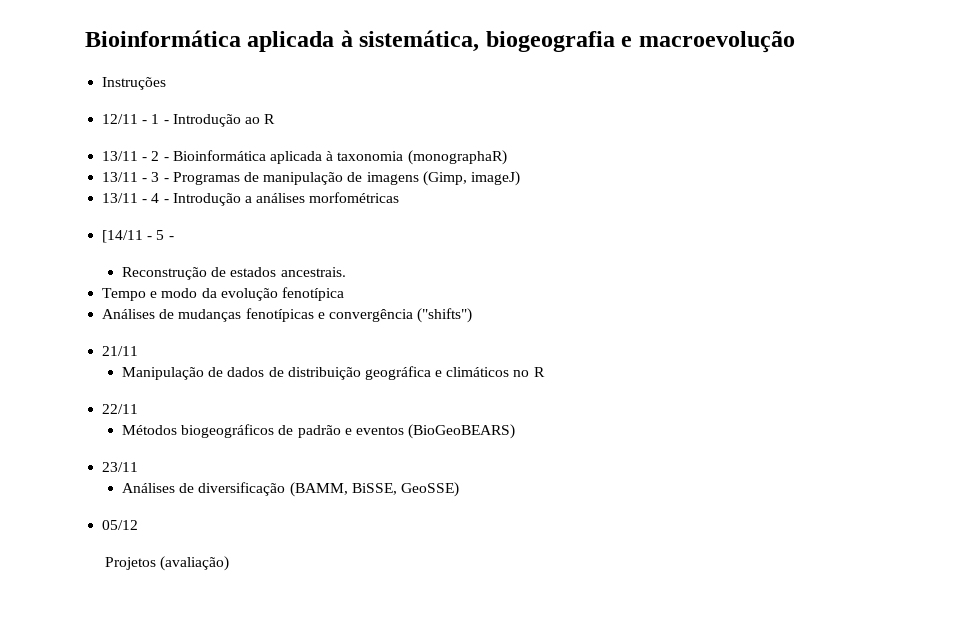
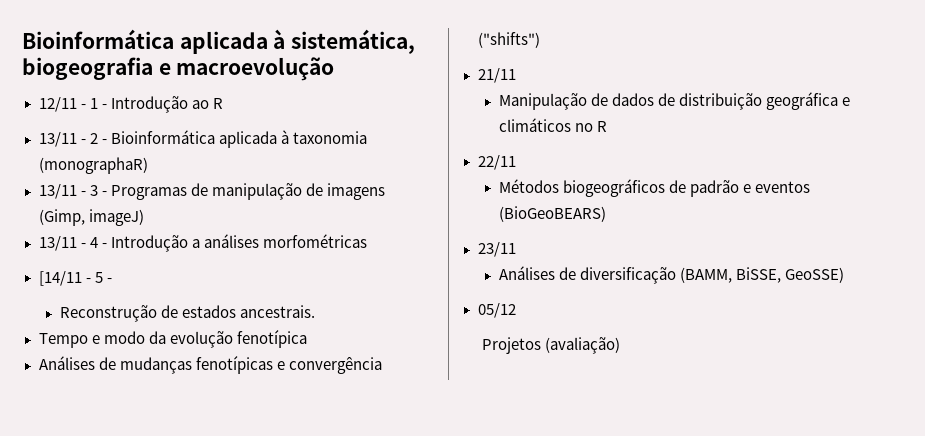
[102,77,167,90] // Instruções -> (335, 69) none

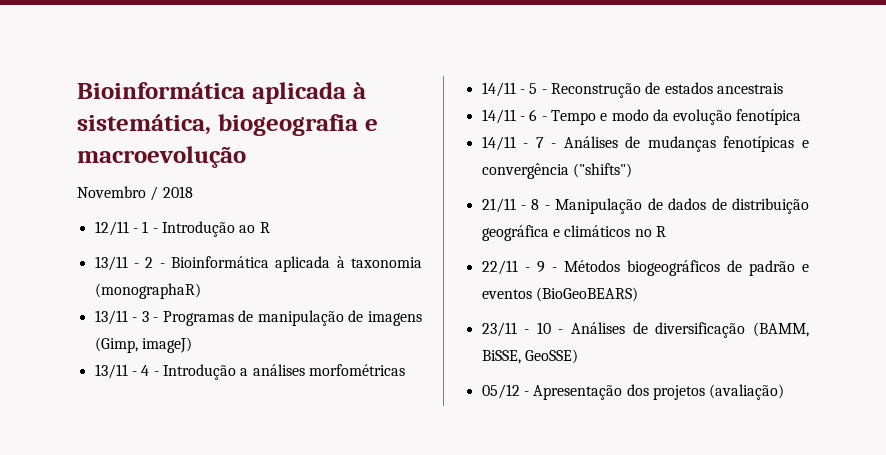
(335, 69) none -> [77,186,193,201] // Novembro / 2018
[38,271,82,286] [14/11 -> [481,82,516,97] 14/11
(112, 280) // -> (547, 91) none
[239,305,315,318] ancestrais. // -> [716,83,783,94] [481,109,547,124] ancestrais // 14/11 - 6 -
(307, 339) none -> [481,136,557,151] 14/11 - 7 -
(516, 75) // -> [521,199,550,210] - 8 -
(516, 162) // -> [524,261,557,273] - 9 -
(516, 249) // -> [524,322,564,334] - 10 -
[482,337,542,354] // Projetos -> [523,384,705,400] - Apresentação dos projetos

